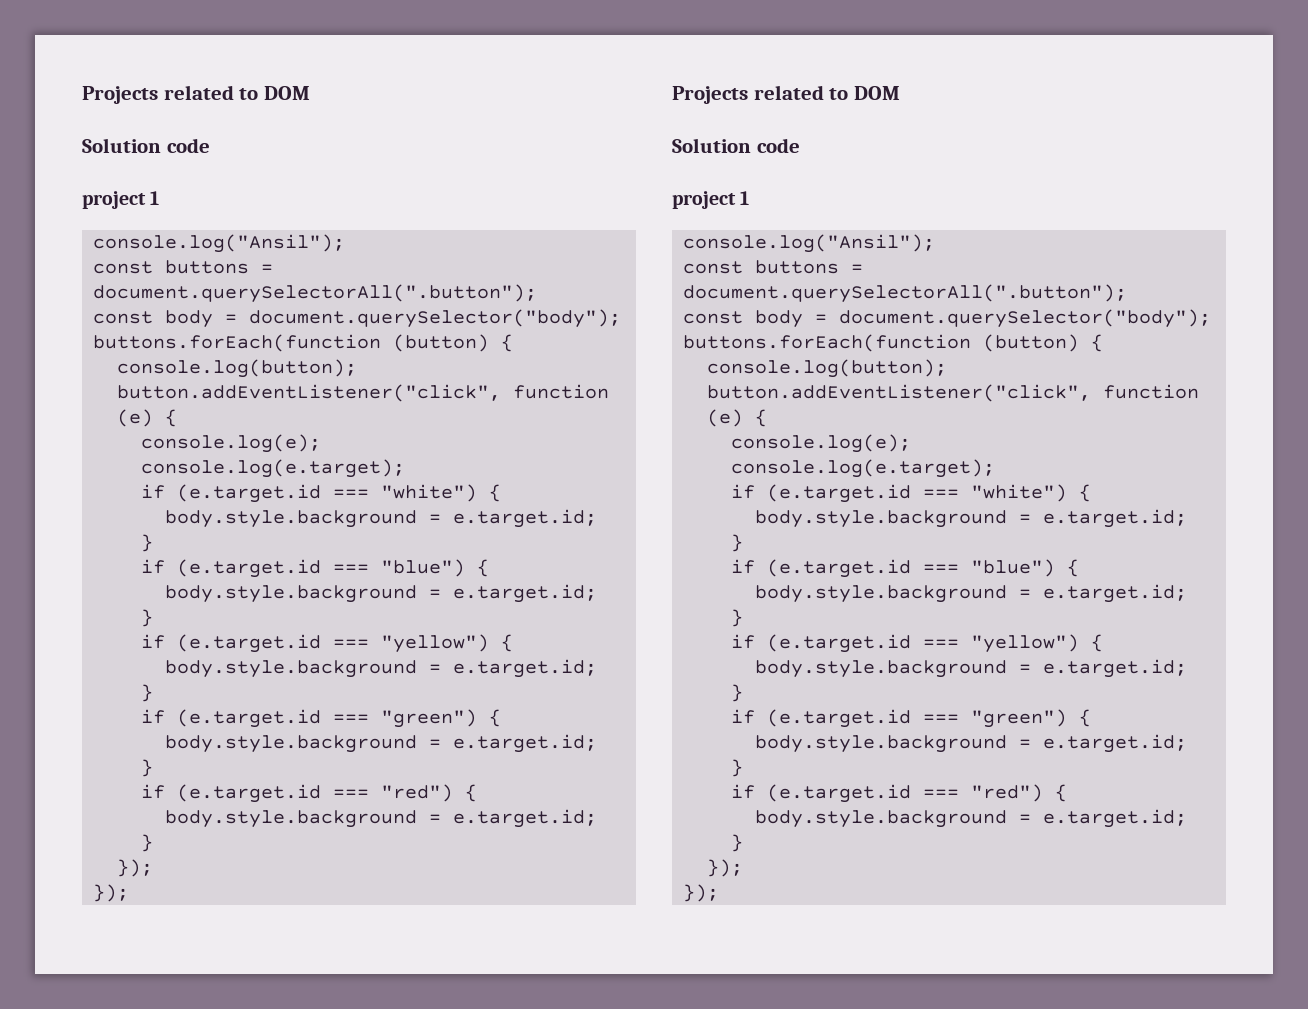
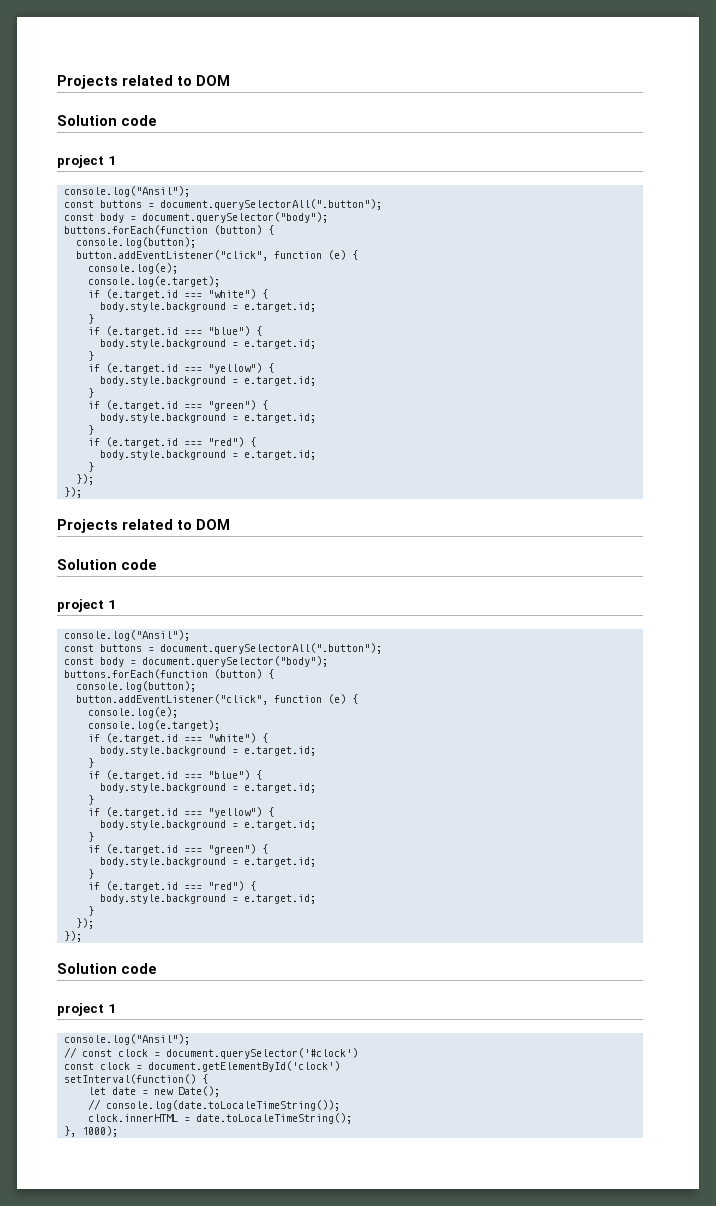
(719, 893) none -> [57,963,157,974] [57,1003,116,1016] [63,1034,190,1045] [63,1047,358,1059] [63,1061,340,1072] [63,1074,208,1084] [87,1086,220,1097] [87,1099,340,1111] [87,1113,352,1124] [63,1126,118,1137] // Solution code // project 1 // console.log("Ansil"); // // const clock = document.querySelector('#clock') // const clock = document.getElementById('clock') // setInterval(function() { // let date = new Date(); // // console.log(date.toLocaleTimeString()); // clock.innerHTML = date.toLocaleTimeString(); // }, 1000);

